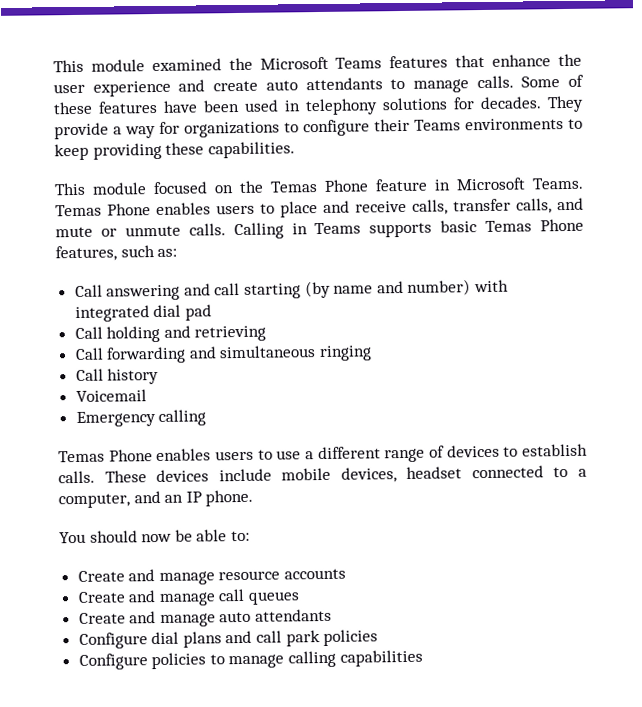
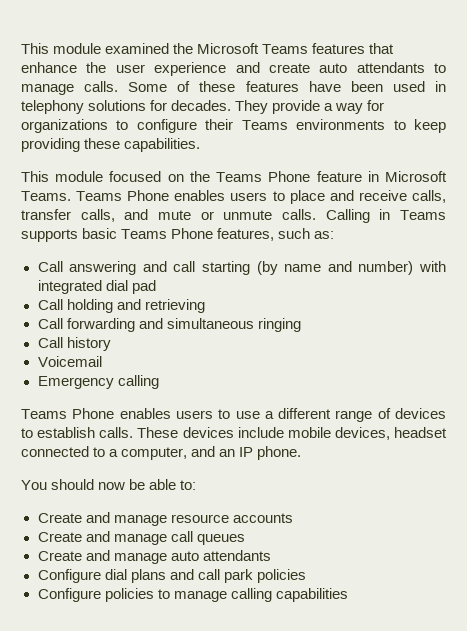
[270,181,318,193] Temas -> [216,172,263,182] Teams
[55,204,102,217] Temas -> [76,191,123,201] Teams
[485,220,533,232] Temas -> [121,229,168,239] Teams
[58,450,105,463] Temas -> [21,409,67,419] Teams

